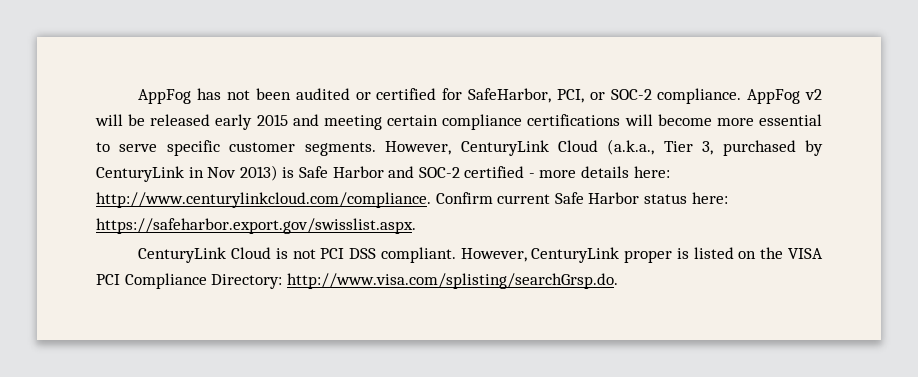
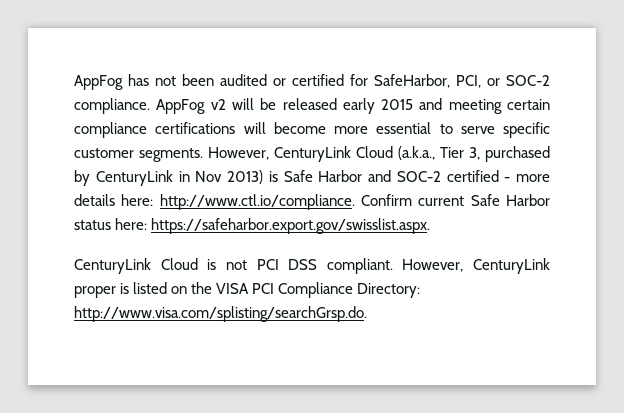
[96,192,431,208] http://www.centurylinkcloud.com/compliance. -> [159,194,355,210] http://www.ctl.io/compliance.

